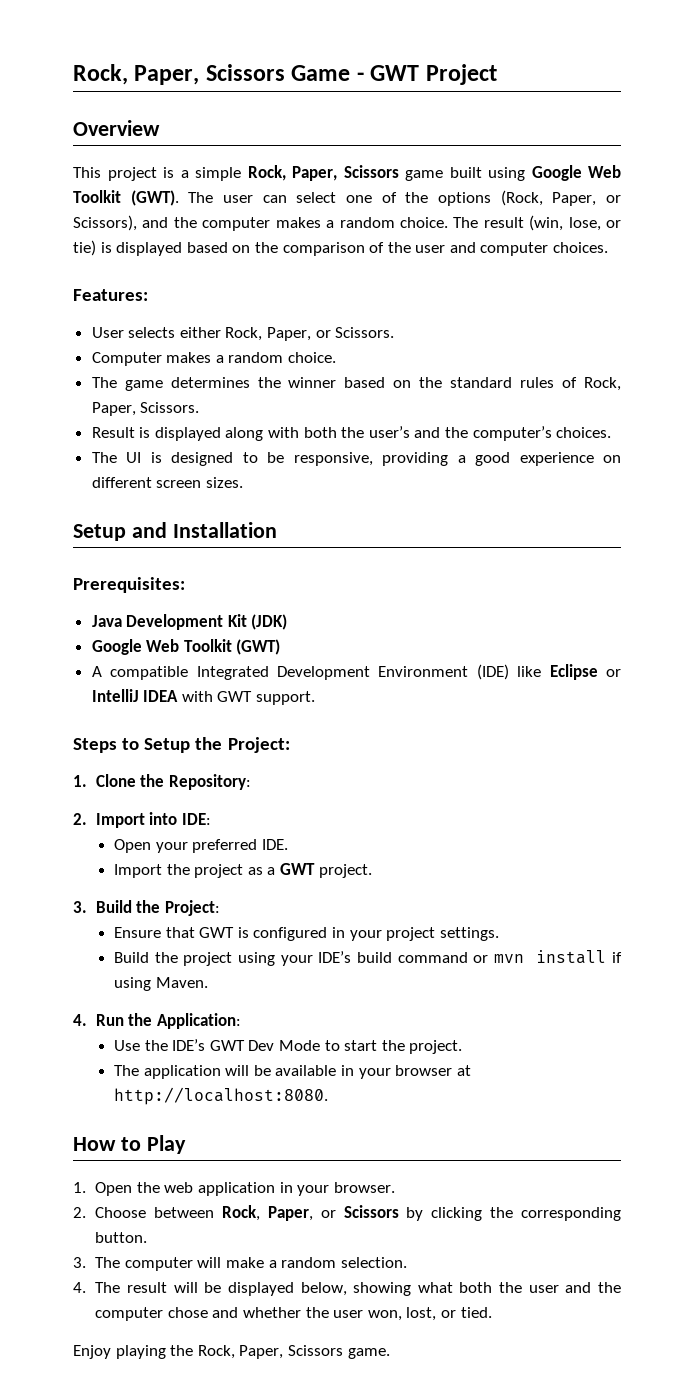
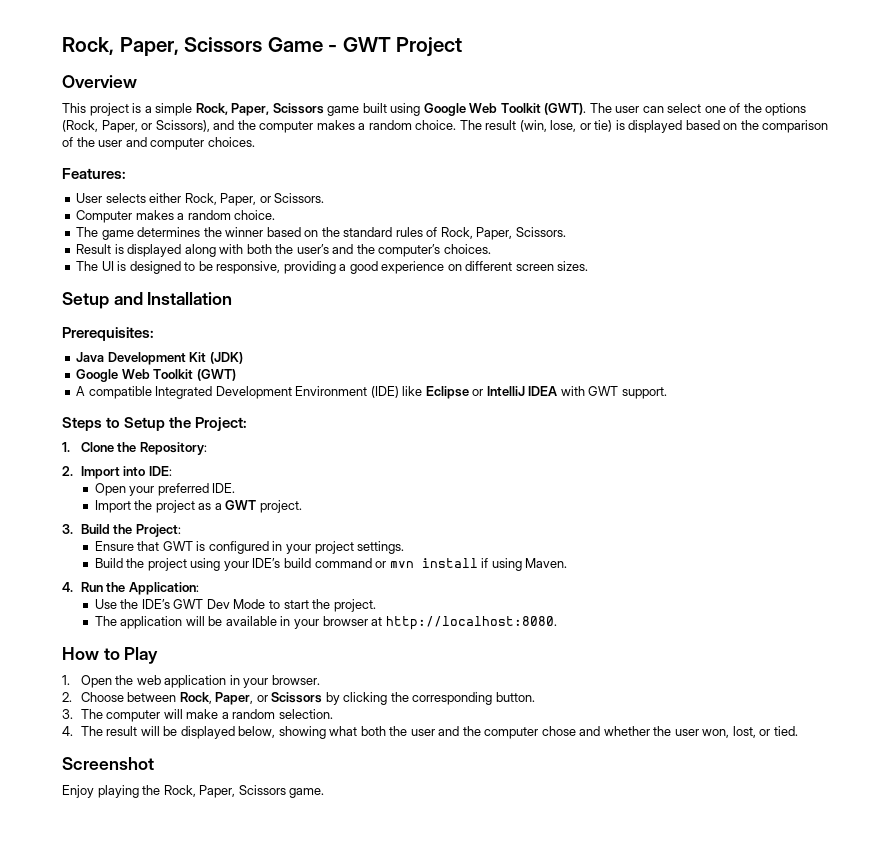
(492, 1312) none -> [62,757,154,770] // Screenshot

